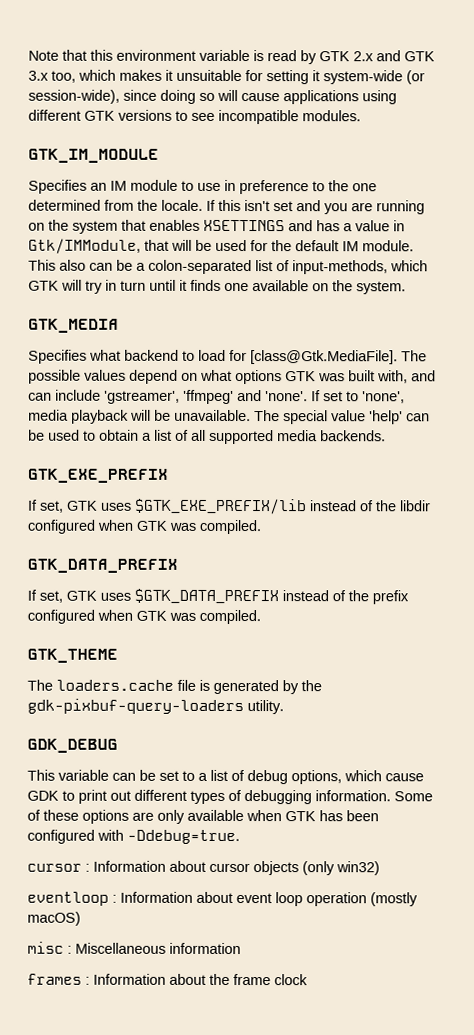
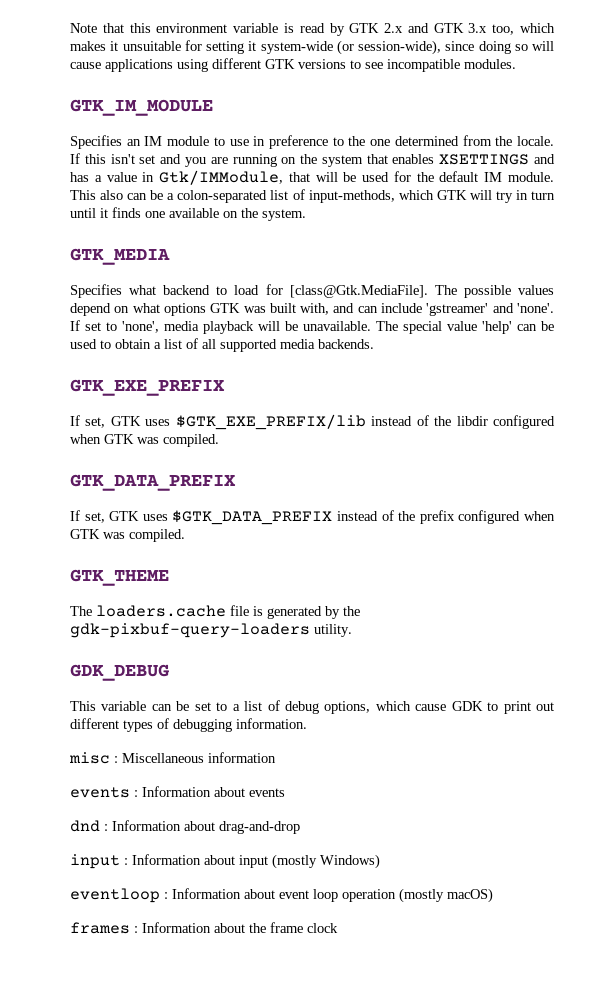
[104,389,234,404] 'gstreamer', 'ffmpeg' -> [426,303,489,316] 'gstreamer'
[394,791,433,802] [27,809,379,824] [27,829,240,845] [27,860,380,876] Some of these options are only available when GTK has been configured with -Ddebug=true. // cursor : Information about cursor objects (only win32) -> [69,752,276,764] [70,786,285,798] [70,820,300,834] [70,854,380,869] // misc : Miscellaneous information // events : Information about events // dnd : Information about drag-and-drop // input : Information about input (mostly Windows)
[27,941,241,955] // misc : Miscellaneous information -> (493, 895) none

